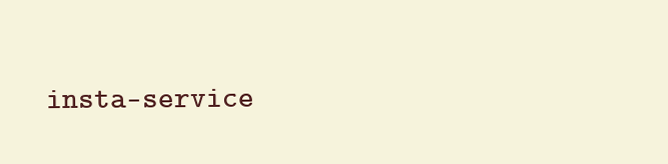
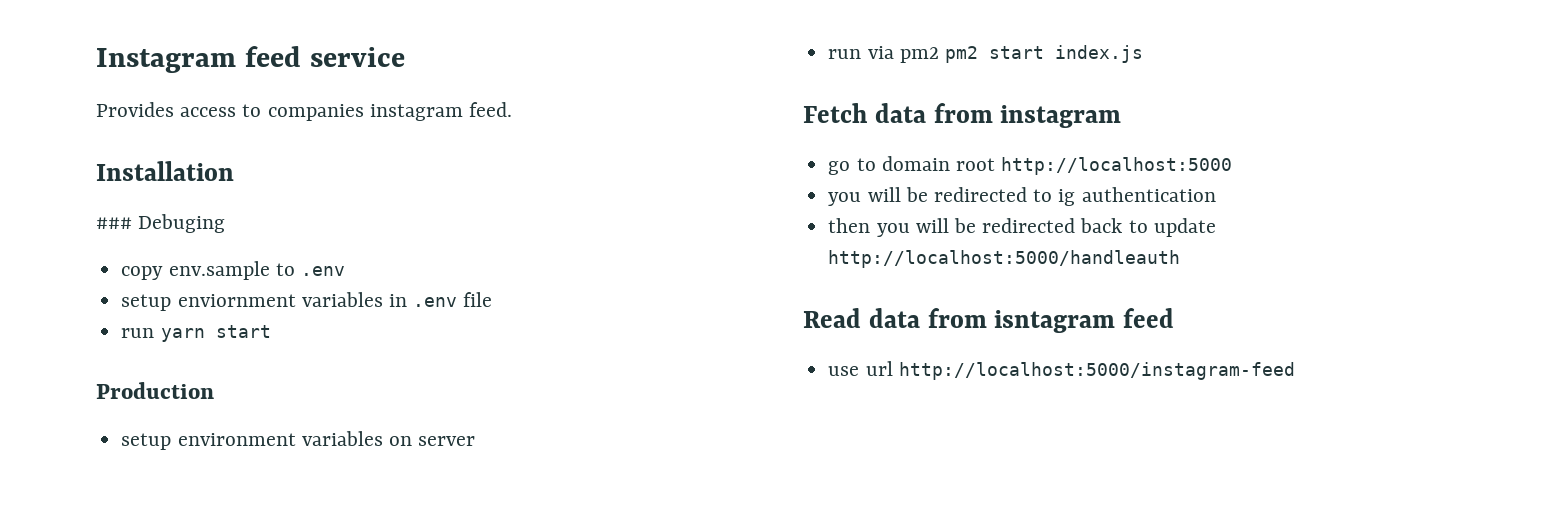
[46,88,255,110] insta-service -> [96,46,405,73] [96,102,513,121] [96,161,234,181] [96,214,226,233] [121,261,345,280] [121,292,493,311] [121,325,271,342] [96,382,214,399] [121,431,476,450] [828,45,1143,63] [803,103,1122,128] [828,156,1233,175] [828,187,1216,206] [828,218,1216,237] [828,250,1181,268] [803,308,1175,333] [828,361,1295,380] Instagram feed service // Provides access to companies instagram feed. // Installation // ### Debuging // copy env.sample to .env // setup enviornment variables in .env file // run yarn start // Production // setup environment variables on server // run via pm2 pm2 start index.js // Fetch data from instagram // go to domain root http://localhost:5000 // you will be redirected to ig authentication // then you will be redirected back to update http://localhost:5000/handleauth // Read data from isntagram feed // use url http://localhost:5000/instagram-feed

